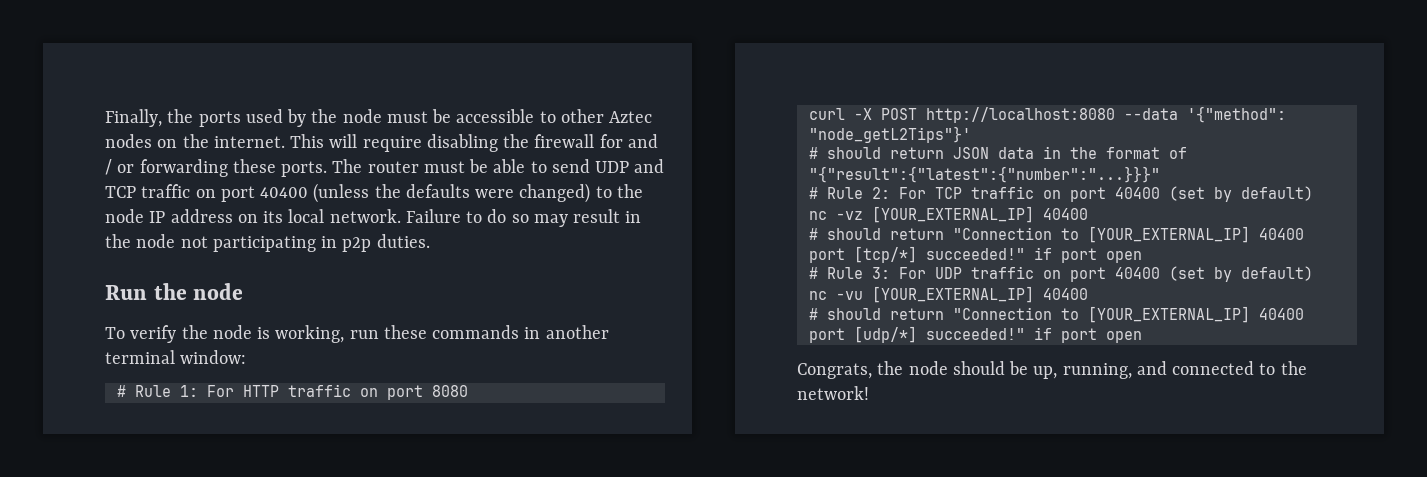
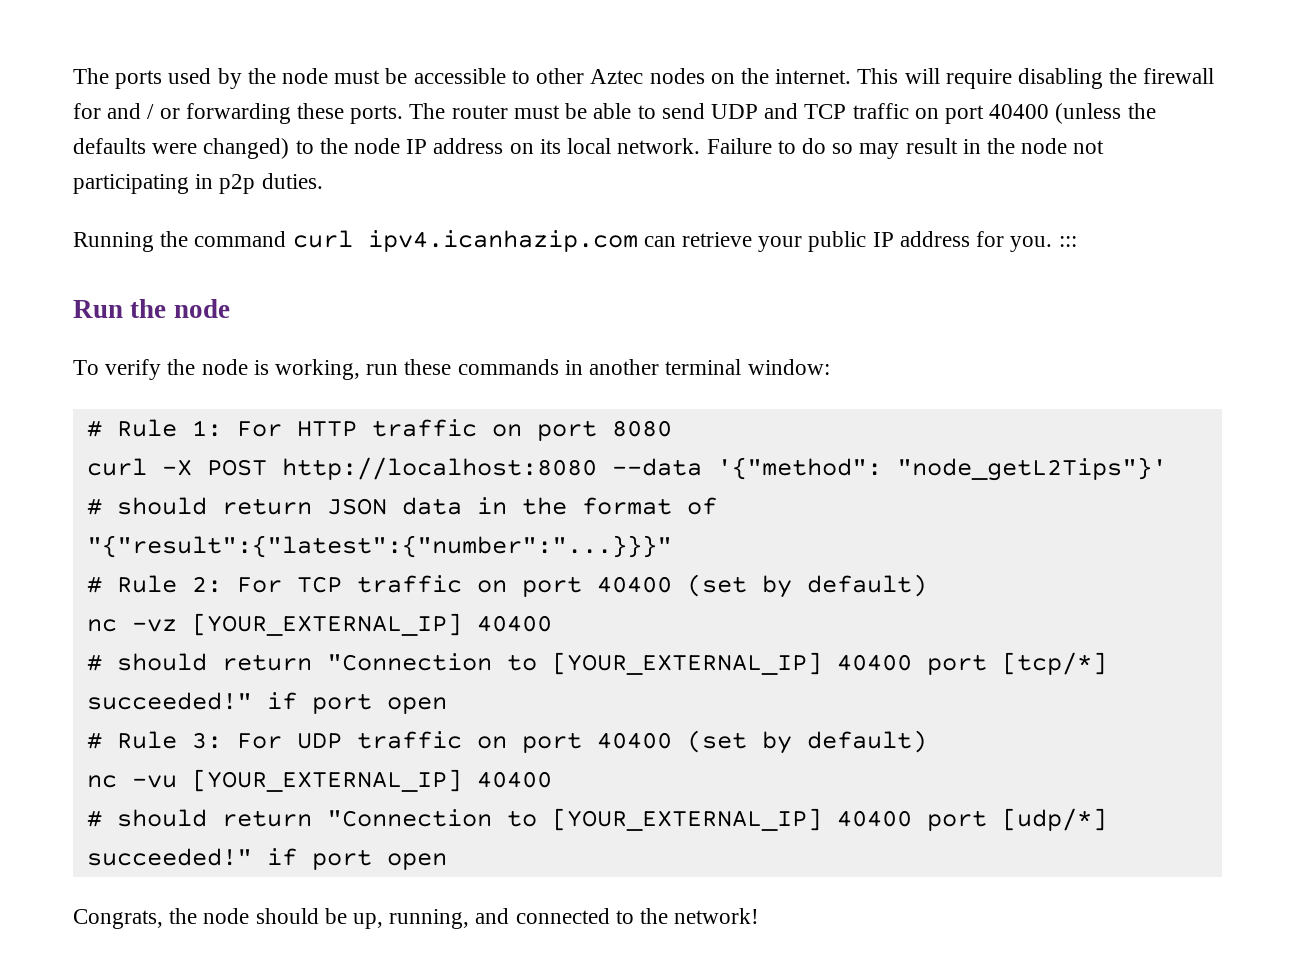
[105,109,194,127] Finally, the -> [73,68,109,84] The
(430, 241) none -> [73,230,1077,252] // Running the command curl ipv4.icanhazip.com can retrieve your public IP address for you. :::

